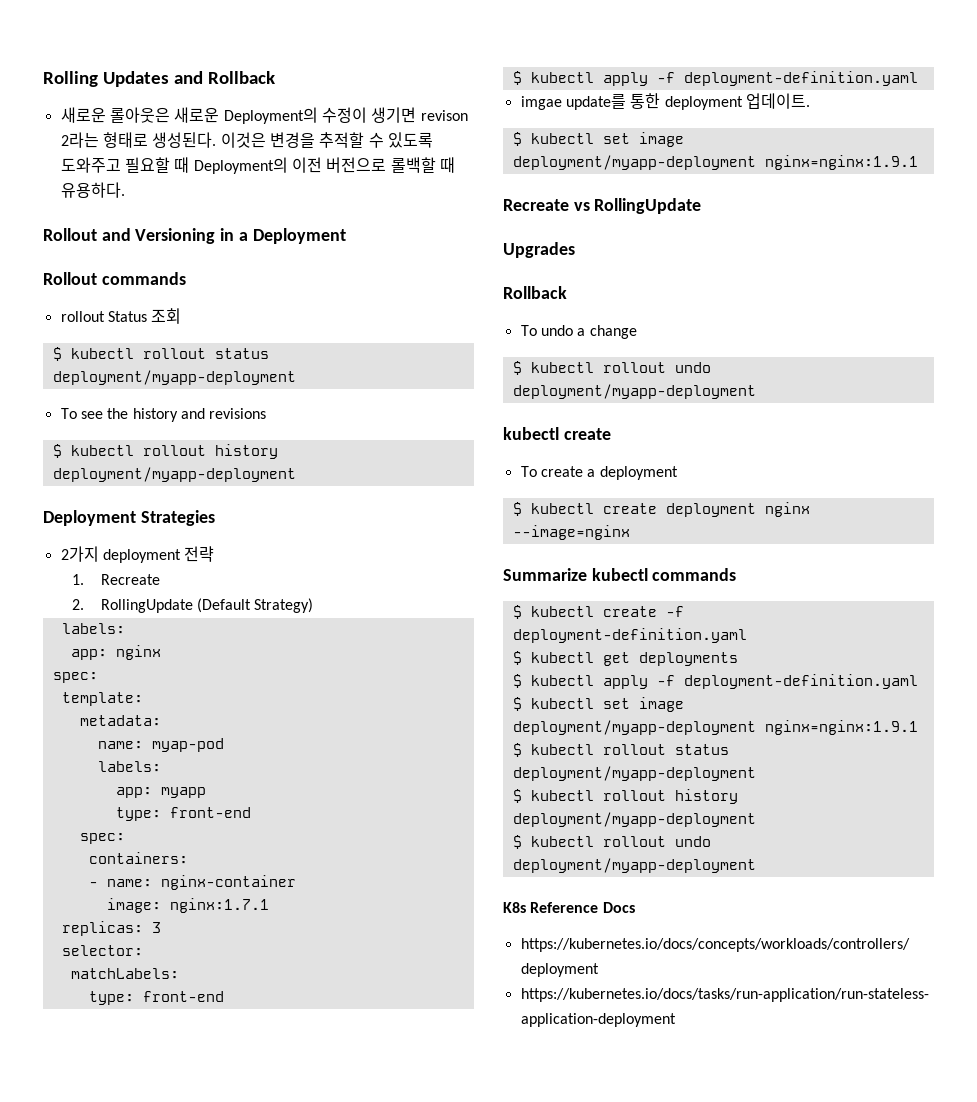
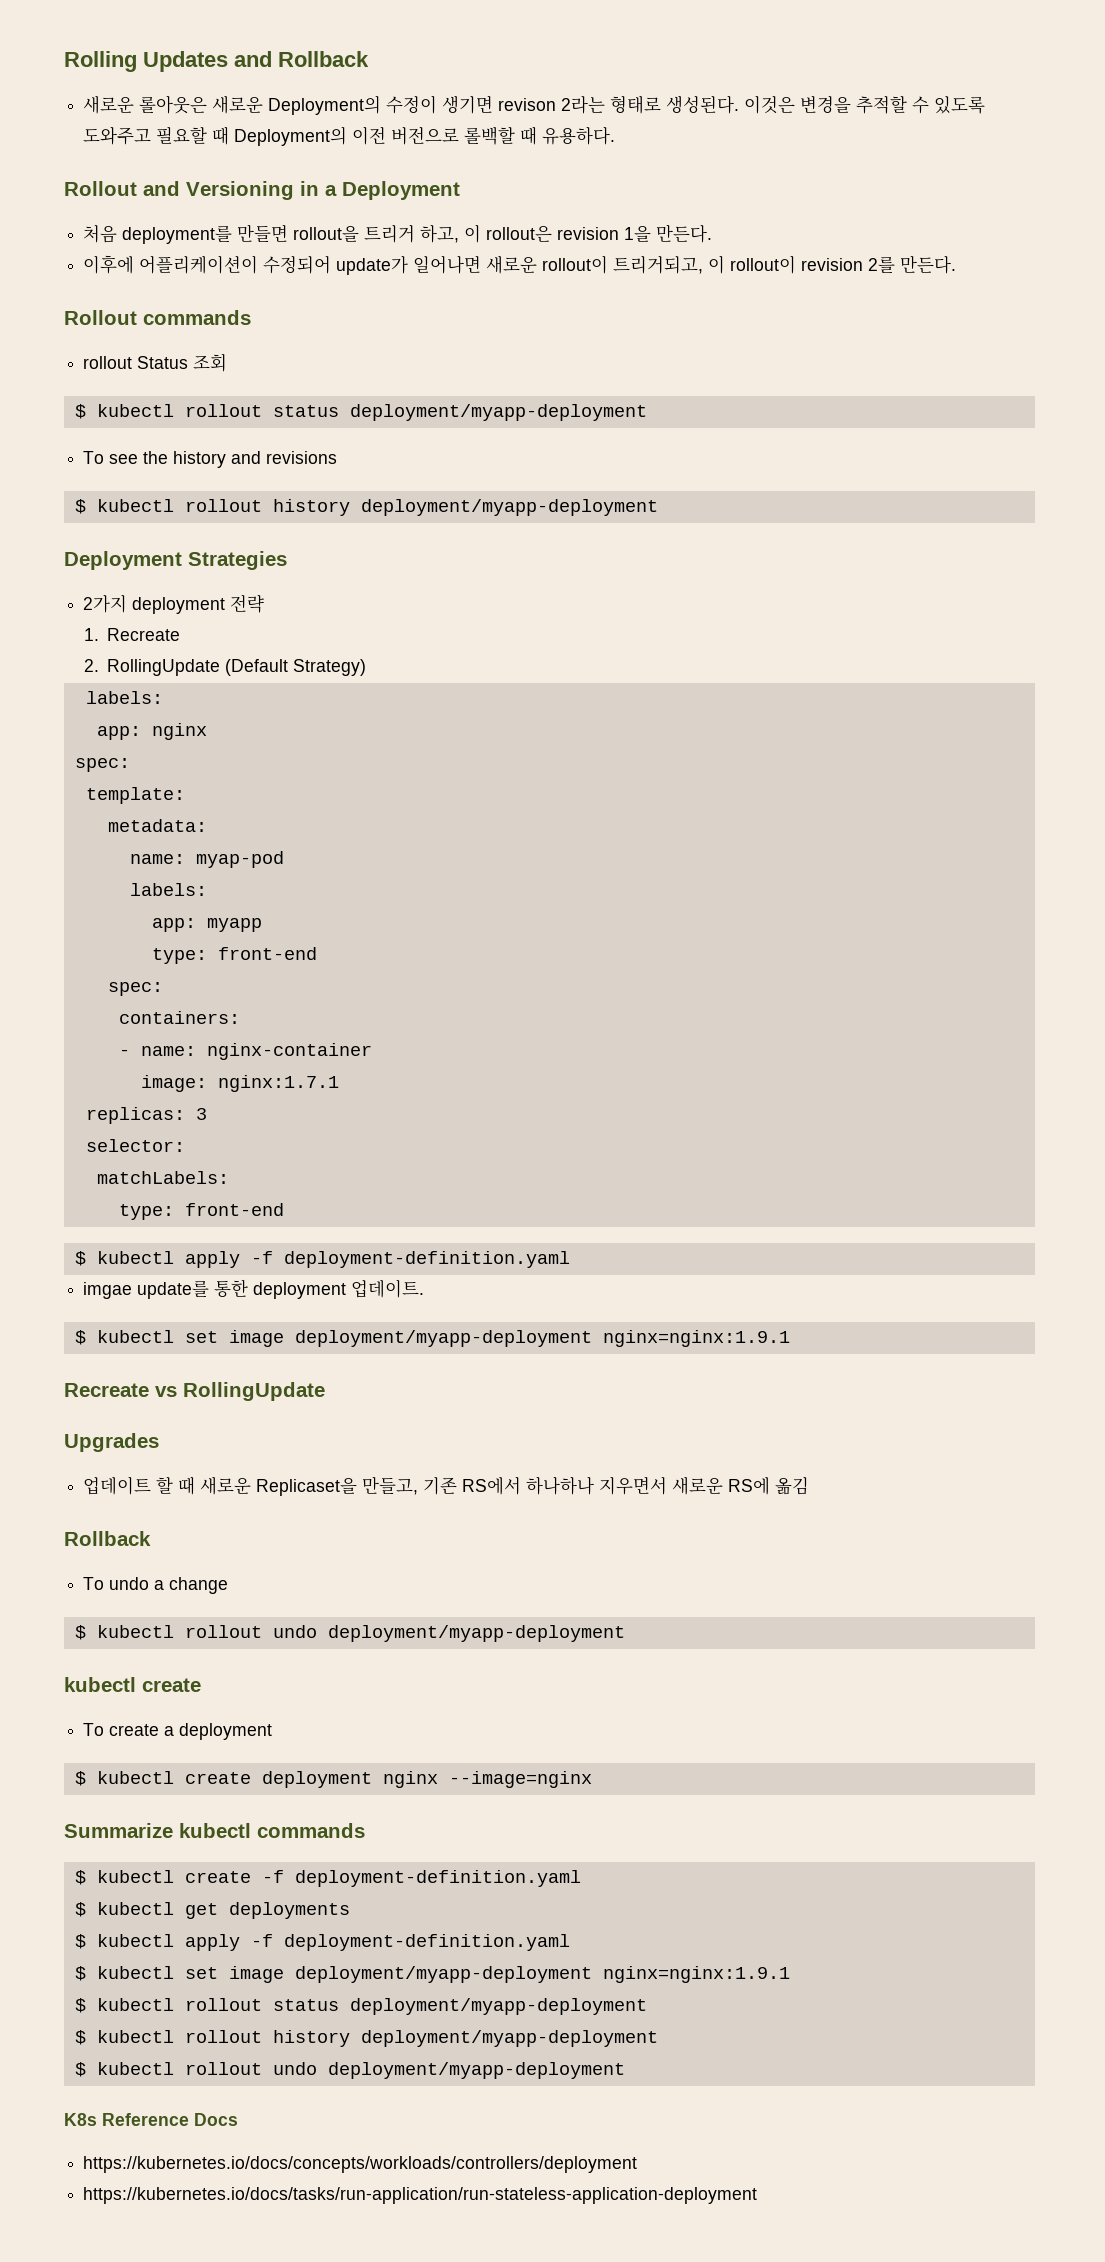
(346, 236) none -> [83,224,713,244] [83,255,957,275] // 처음 deployment를 만들면 rollout을 트리거 하고, 이 rollout은 revision 1을 만든다. // 이후에 어플리케이션이 수정되어 update가 일어나면 새로운 rollout이 트리거되고, 이 rollout이 revision 2를 만든다.
(575, 250) none -> [83,1476,810,1496] // 업데이트 할 때 새로운 Replicaset을 만들고, 기존 RS에서 하나하나 지우면서 새로운 RS에 옮김

